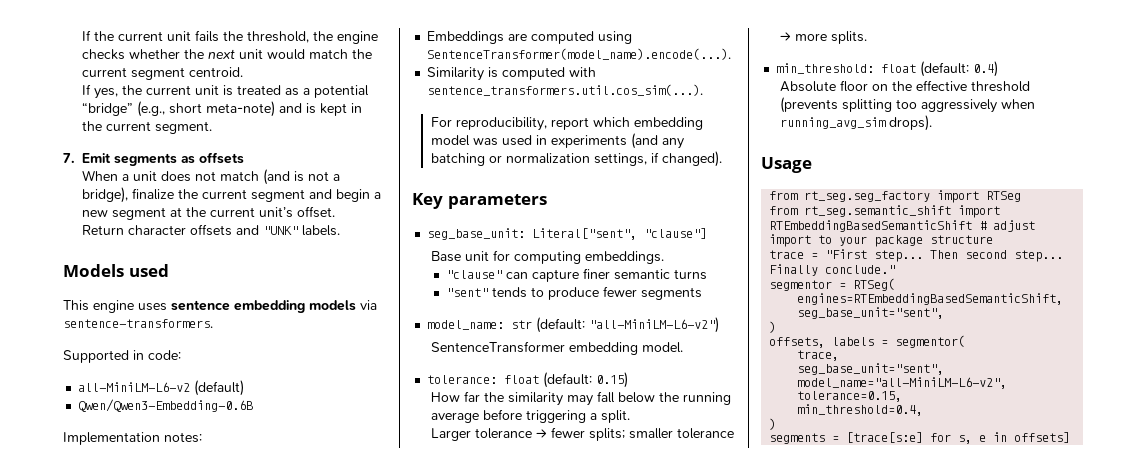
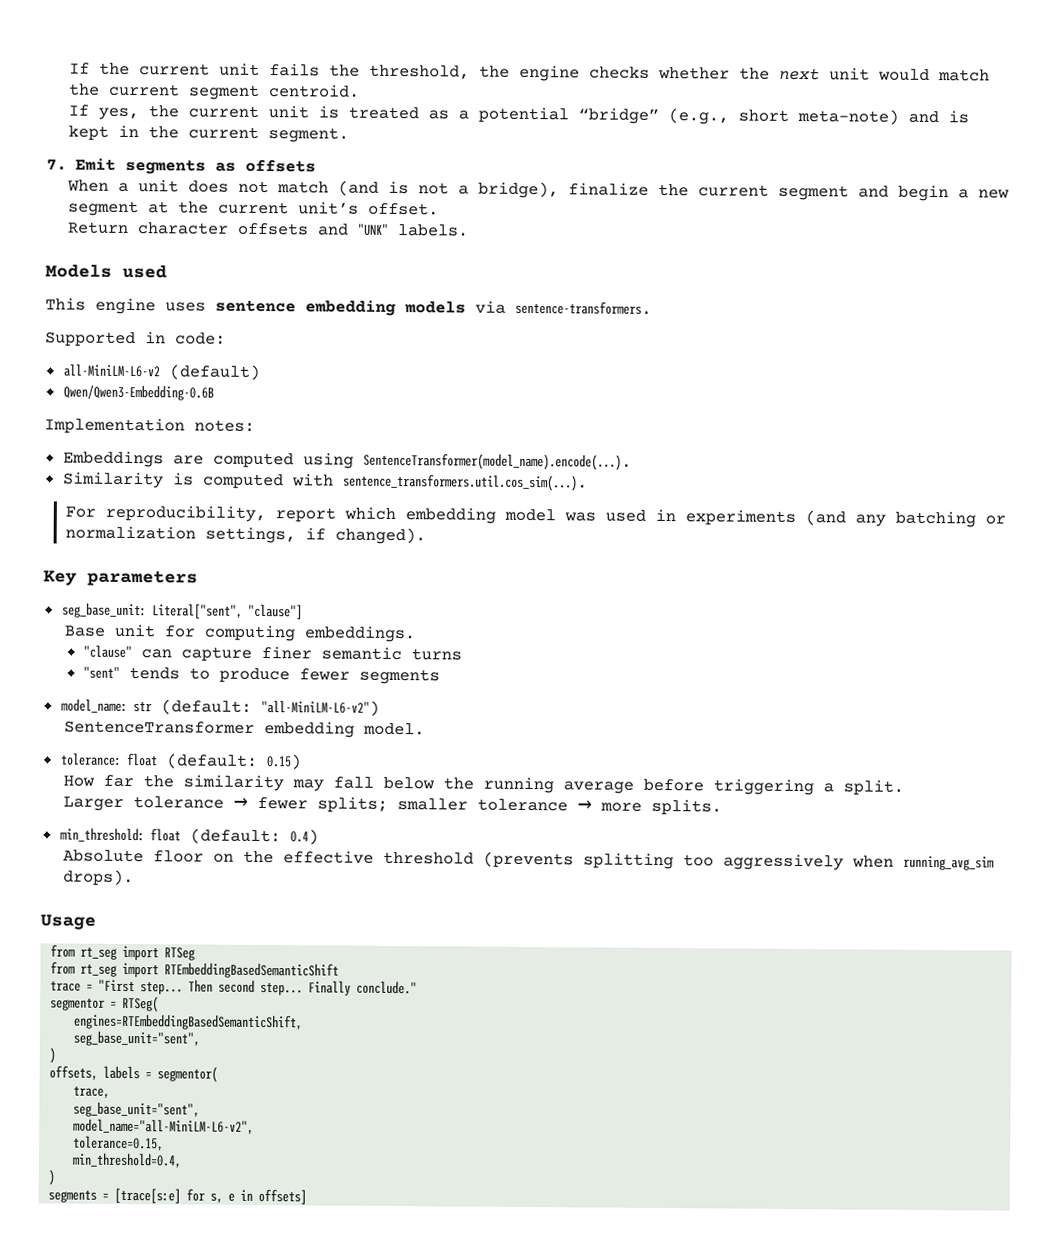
[804,191,931,202] rt_seg.seg_factory -> [80,946,118,960] rt_seg
[804,205,952,217] rt_seg.semantic_shift -> [80,963,118,977] rt_seg
[979,220,1036,232] [769,234,994,247] # adjust import to your package structure -> (340, 970) none

